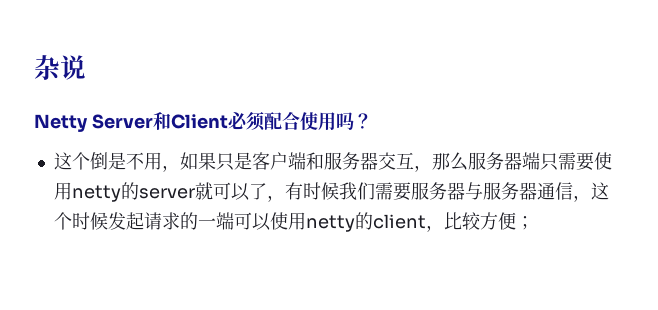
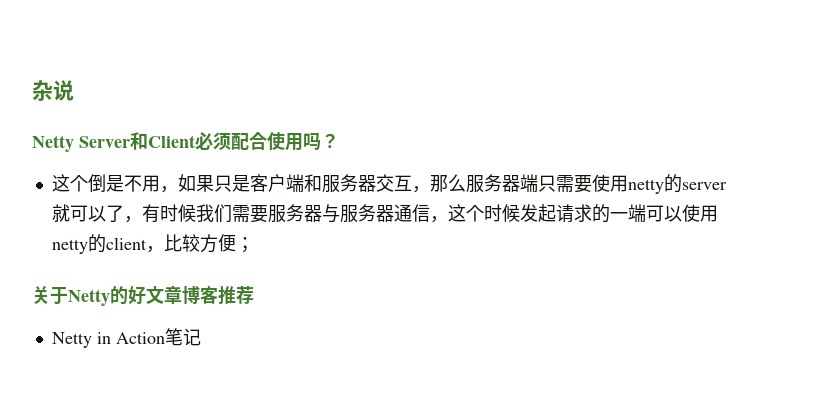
(534, 223) none -> [32,286,254,306] [51,328,201,348] // 关于Netty的好文章博客推荐 // Netty in Action笔记

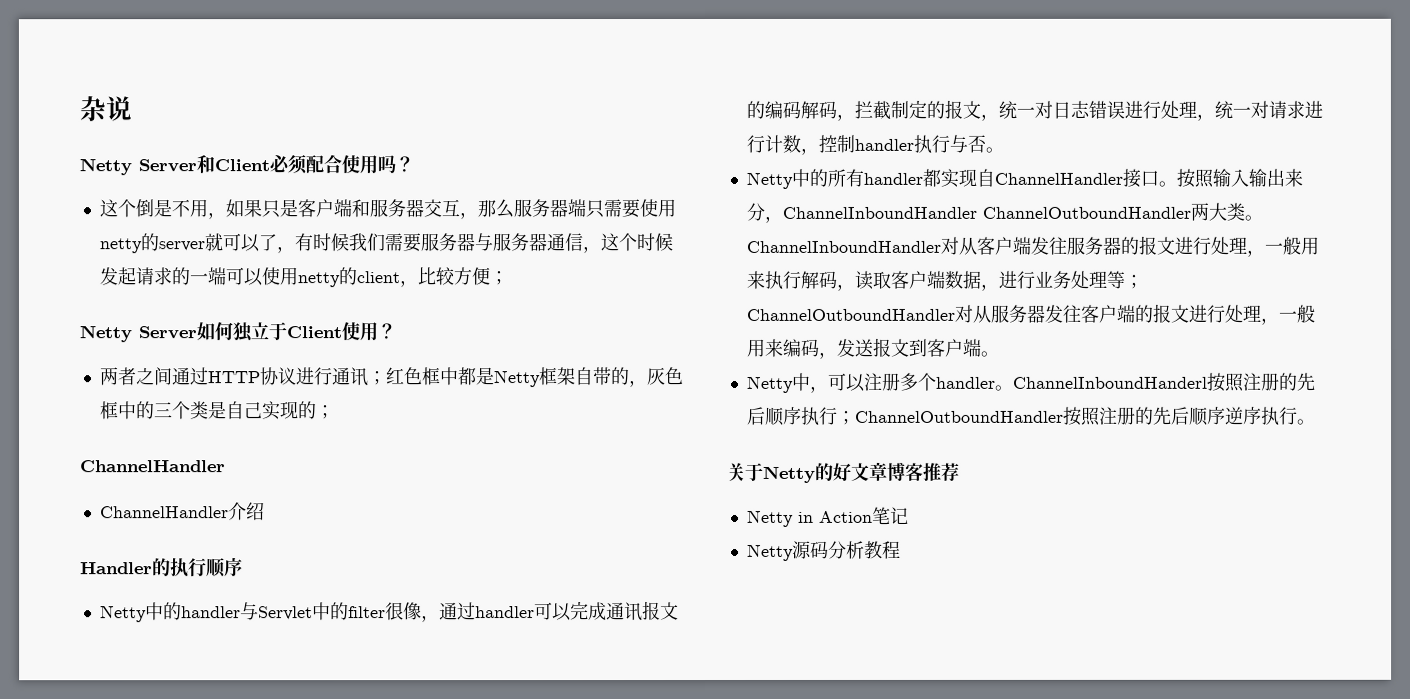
(254, 245) none -> [79,322,396,343] [99,367,684,388] [99,401,335,421] [80,460,226,473] [99,502,265,521] [80,557,243,578] [99,601,679,623] [745,99,1323,121] [745,134,1004,155] [745,168,1303,189] [745,202,1263,223] [745,235,1319,257] [745,270,1143,291] [745,303,1315,325] [745,337,1000,359] [746,372,1316,393] [746,406,1316,426] // Netty Server如何独立于Client使用？ // 两者之间通过HTTP协议进行通讯；红色框中都是Netty框架自带的，灰色框中的三个类是自己实现的； // ChannelHandler // ChannelHandler介绍 // Handler的执行顺序 // Netty中的handler与Servlet中的filter很像，通过handler可以完成通讯报文的编码解码，拦截制定的报文，统一对日志错误进行处理，统一对请求进行计数，控制handler执行与否。 // Netty中的所有handler都实现自ChannelHandler接口。按照输入输出来分，ChannelInboundHandler ChannelOutboundHandler两大类。ChannelInboundHandler对从客户端发往服务器的报文进行处理，一般用来执行解码，读取客户端数据，进行业务处理等；ChannelOutboundHandler对从服务器发往客户端的报文进行处理，一般用来编码，发送报文到客户端。 // Netty中，可以注册多个handler。ChannelInboundHanderl按照注册的先后顺序执行；ChannelOutboundHandler按照注册的先后顺序逆序执行。
(201, 337) none -> [746,540,901,561] // Netty源码分析教程

